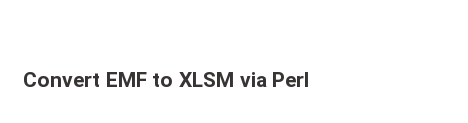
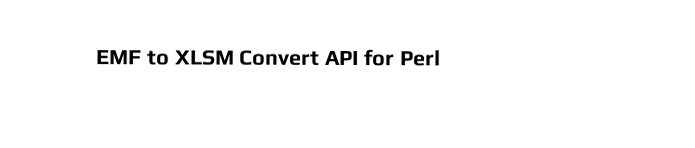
[23,72,100,87] Convert -> (96, 57) none
[239,72,267,87] via -> [239,49,396,67] Convert API for

